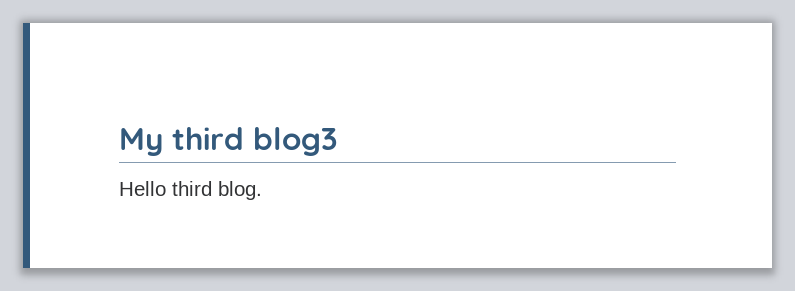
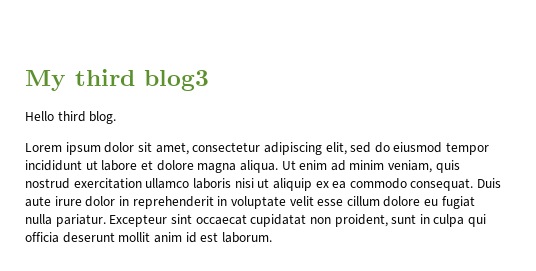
(262, 190) none -> [25,142,490,155] [25,160,460,173] [25,178,502,191] [25,196,475,209] [25,214,487,227] [25,232,272,243] // Lorem ipsum dolor sit amet, consectetur adipiscing elit, sed do eiusmod tempor incididunt ut labore et dolore magna aliqua. Ut enim ad minim veniam, quis nostrud exercitation ullamco laboris nisi ut aliquip ex ea commodo consequat. Duis aute irure dolor in reprehenderit in voluptate velit esse cillum dolore eu fugiat nulla pariatur. Excepteur sint occaecat cupidatat non proident, sunt in culpa qui officia deserunt mollit anim id est laborum.

